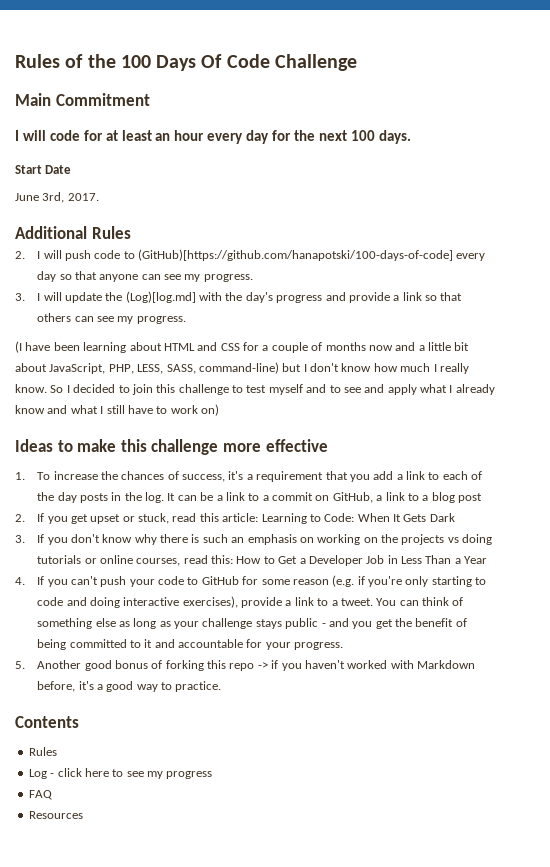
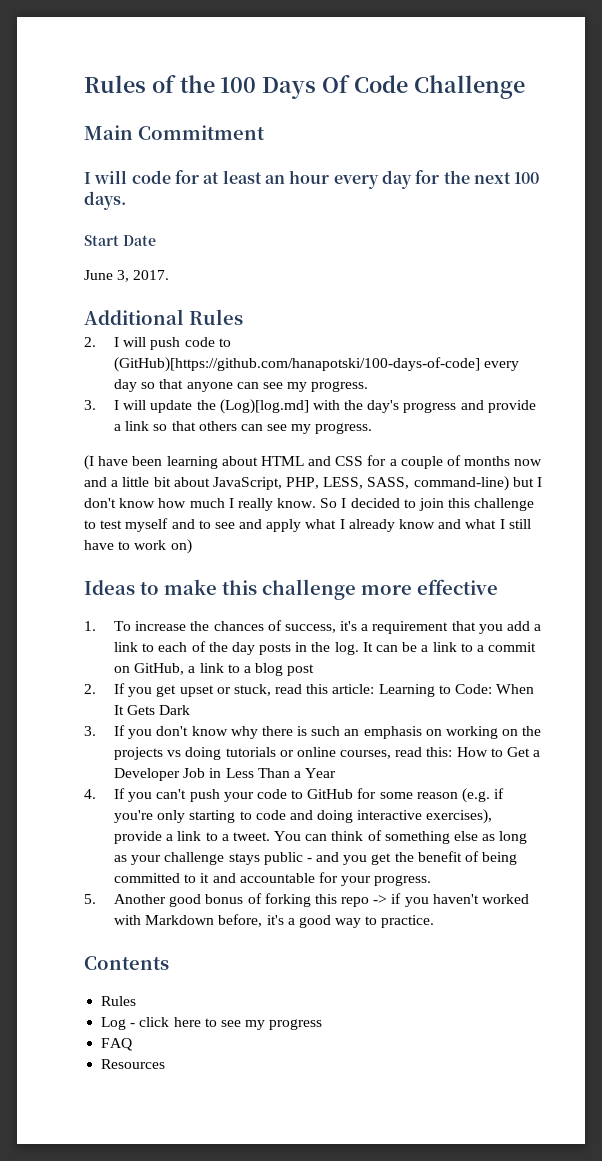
[42,192,65,203] 3rd, -> [117,270,130,282] 3,

